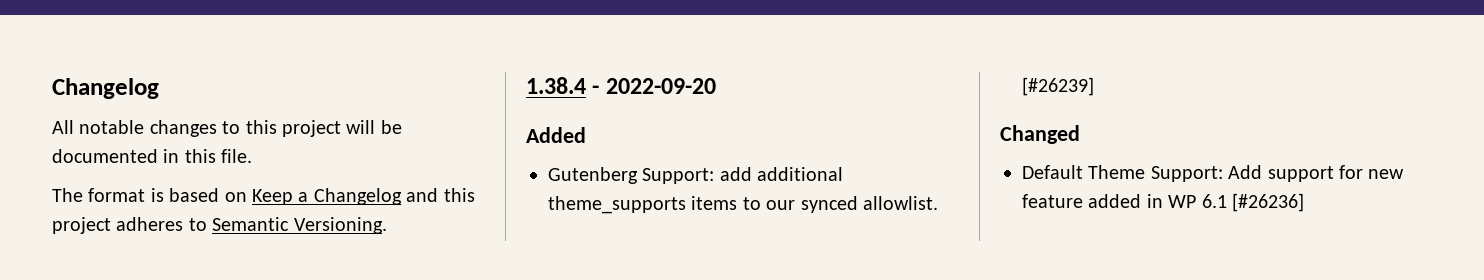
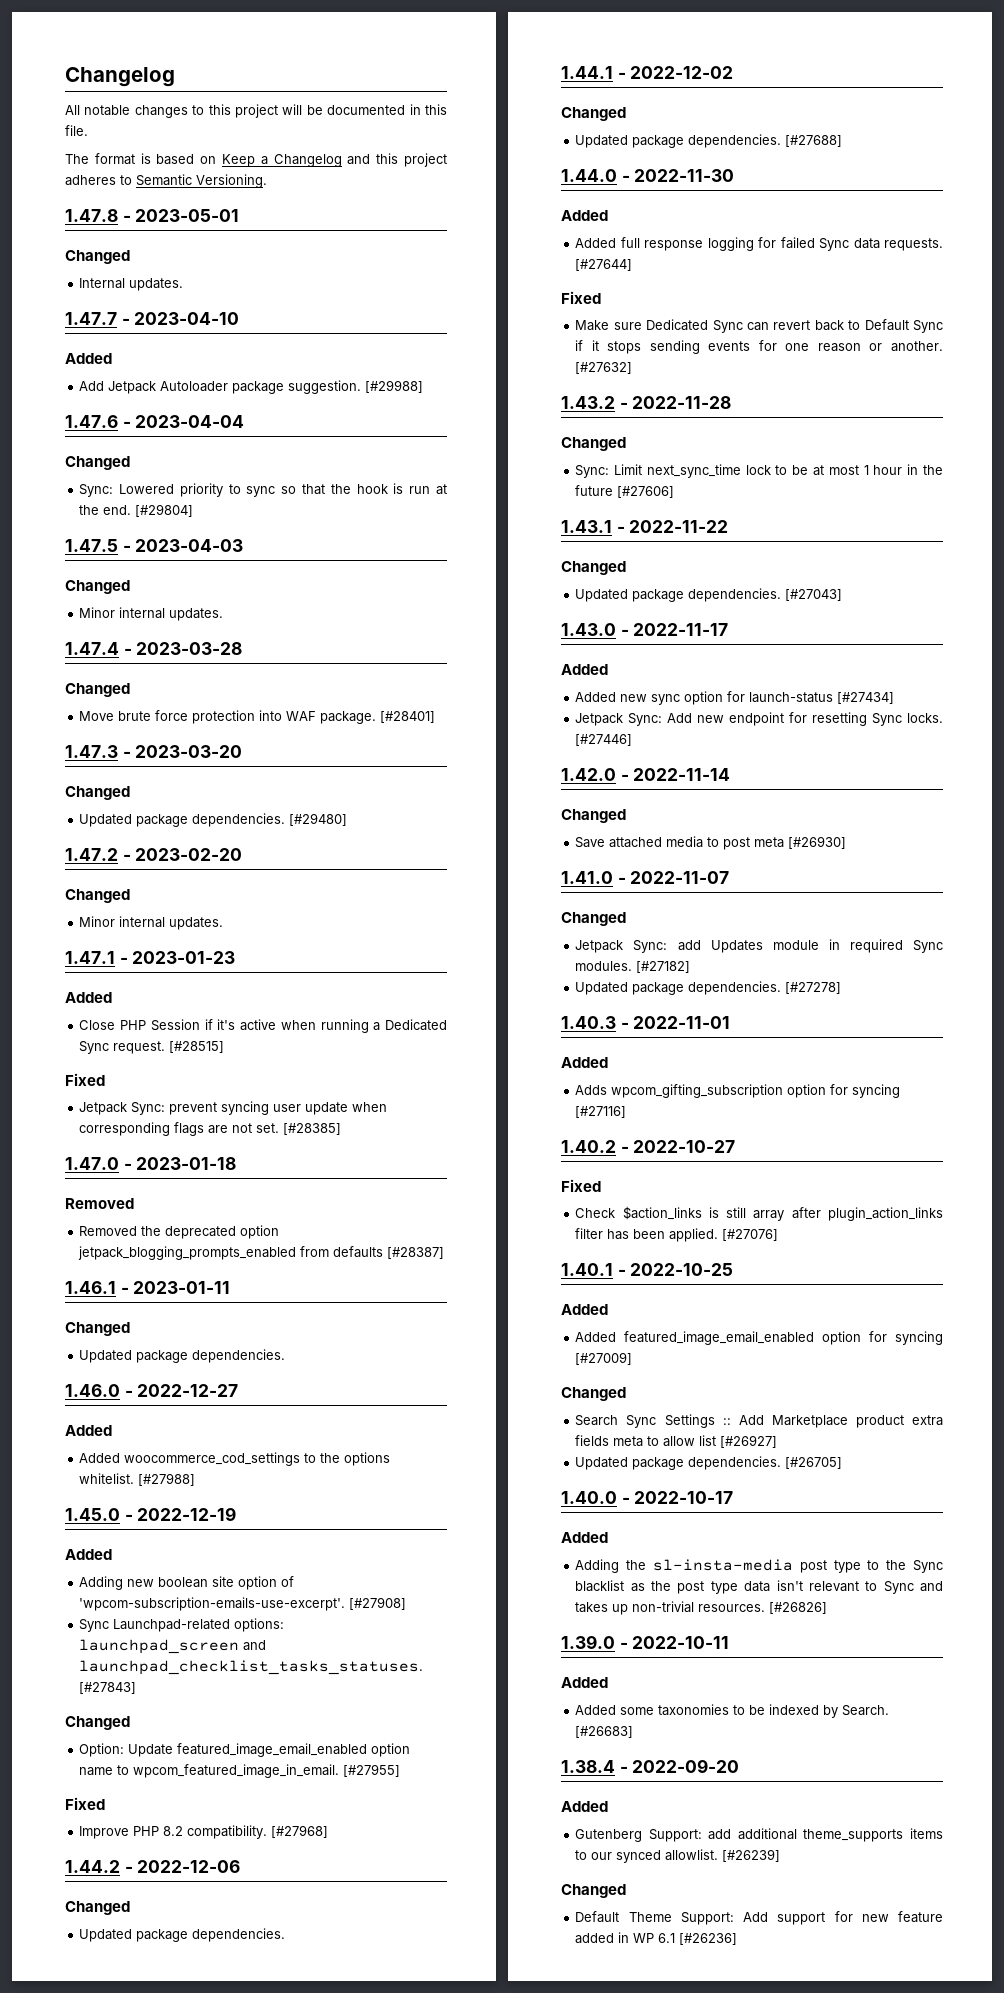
(387, 225) none -> [65,209,240,222] [65,250,130,264] [79,278,184,291] [65,312,240,325] [65,353,112,364] [79,380,424,394] [65,415,245,428] [65,456,130,470] [79,483,448,497] [79,504,194,517] [65,539,244,552] [65,580,130,594] [79,607,224,621] [65,642,243,655] [65,683,130,697] [79,710,436,724] [65,745,243,758] [65,786,130,800] [79,813,348,827] [65,848,243,861] [65,889,130,903] [79,916,224,930] [65,951,236,964] [65,992,112,1003] [79,1019,447,1033] [79,1041,225,1054] [65,1073,105,1086] [79,1101,388,1115] [79,1122,342,1136] [65,1157,237,1170] [65,1198,134,1209] [79,1225,280,1239] [78,1246,445,1260] [65,1281,231,1294] [65,1322,130,1336] [79,1349,286,1363] [65,1384,239,1397] [65,1425,112,1436] [79,1452,391,1466] [79,1473,196,1486] [65,1507,237,1521] [65,1549,112,1560] [79,1576,295,1590] [79,1597,407,1611] [79,1618,285,1632] [79,1639,267,1654] [79,1660,424,1675] [79,1682,137,1694] [65,1716,130,1730] [79,1743,411,1757] [79,1764,401,1778] [65,1797,105,1810] [79,1825,329,1839] [65,1860,241,1873] [65,1901,130,1915] [79,1928,286,1942] [561,66,734,79] [561,107,626,121] [575,134,843,148] [561,169,735,182] [561,210,608,221] [575,237,943,251] [575,259,633,271] [561,291,601,304] [575,319,943,333] [575,340,943,354] [575,362,633,374] [561,396,732,409] [561,437,626,451] [575,464,943,478] [575,485,675,498] [561,520,729,533] [561,561,626,575] [575,588,843,602] [561,623,729,636] [561,664,608,675] [575,691,895,705] [575,712,943,726] [575,734,633,746] [561,768,731,781] [561,809,626,823] [575,836,847,850] [561,871,730,884] [561,912,626,926] [575,939,943,953] [575,961,691,973] [575,981,842,995] [561,1016,731,1029] [561,1057,608,1068] [575,1084,901,1098] [575,1106,627,1118] [561,1140,736,1153] [561,1179,601,1192] [575,1206,943,1221] [575,1228,779,1242] [561,1263,734,1276] [561,1304,608,1315] [575,1331,943,1345] [575,1352,633,1365] [561,1387,626,1401] [575,1414,943,1428] [575,1435,778,1448] [575,1456,843,1470] [561,1491,734,1504] [561,1532,608,1543] [575,1559,943,1573] [575,1580,943,1594] [575,1601,828,1615] [561,1635,730,1649] [561,1677,608,1688] [575,1704,890,1718] [575,1726,634,1738] // 1.47.8 - 2023-05-01 // Changed // Internal updates. // 1.47.7 - 2023-04-10 // Added // Add Jetpack Autoloader package suggestion. [#29988] // 1.47.6 - 2023-04-04 // Changed // Sync: Lowered priority to sync so that the hook is run at the end. [#29804] // 1.47.5 - 2023-04-03 // Changed // Minor internal updates. // 1.47.4 - 2023-03-28 // Changed // Move brute force protection into WAF package. [#28401] // 1.47.3 - 2023-03-20 // Changed // Updated package dependencies. [#29480] // 1.47.2 - 2023-02-20 // Changed // Minor internal updates. // 1.47.1 - 2023-01-23 // Added // Close PHP Session if it's active when running a Dedicated Sync request. [#28515] // Fixed // Jetpack Sync: prevent syncing user update when corresponding flags are not set. [#28385] // 1.47.0 - 2023-01-18 // Removed // Removed the deprecated option jetpack_blogging_prompts_enabled from defaults [#28387] // 1.46.1 - 2023-01-11 // Changed // Updated package dependencies. // 1.46.0 - 2022-12-27 // Added // Added woocommerce_cod_settings to the options whitelist. [#27988] // 1.45.0 - 2022-12-19 // Added // Adding new boolean site option of 'wpcom-subscription-emails-use-excerpt'. [#27908] // Sync Launchpad-related options: launchpad_screen and launchpad_checklist_tasks_statuses. [#27843] // Changed // Option: Update featured_image_email_enabled option name to wpcom_featured_image_in_email. [#27955] // Fixed // Improve PHP 8.2 compatibility. [#27968] // 1.44.2 - 2022-12-06 // Changed // Updated package dependencies. // 1.44.1 - 2022-12-02 // Changed // Updated package dependencies. [#27688] // 1.44.0 - 2022-11-30 // Added // Added full response logging for failed Sync data requests. [#27644] // Fixed // Make sure Dedicated Sync can revert back to Default Sync if it stops sending events for one reason or another. [#27632] // 1.43.2 - 2022-11-28 // Changed // Sync: Limit next_sync_time lock to be at most 1 hour in the future [#27606] // 1.43.1 - 2022-11-22 // Changed // Updated package dependencies. [#27043] // 1.43.0 - 2022-11-17 // Added // Added new sync option for launch-status [#27434] // Jetpack Sync: Add new endpoint for resetting Sync locks. [#27446] // 1.42.0 - 2022-11-14 // Changed // Save attached media to post meta [#26930] // 1.41.0 - 2022-11-07 // Changed // Jetpack Sync: add Updates module in required Sync modules. [#27182] // Updated package dependencies. [#27278] // 1.40.3 - 2022-11-01 // Added // Adds wpcom_gifting_subscription option for syncing [#27116] // 1.40.2 - 2022-10-27 // Fixed // Check $action_links is still array after plugin_action_links filter has been applied. [#27076] // 1.40.1 - 2022-10-25 // Added // Added featured_image_email_enabled option for syncing [#27009] // Changed // Search Sync Settings :: Add Marketplace product extra fields meta to allow list [#26927] // Updated package dependencies. [#26705] // 1.40.0 - 2022-10-17 // Added // Adding the sl-insta-media post type to the Sync blacklist as the post type data isn't relevant to Sync and takes up non-trivial resources. [#26826] // 1.39.0 - 2022-10-11 // Added // Added some taxonomies to be indexed by Search. [#26683]

